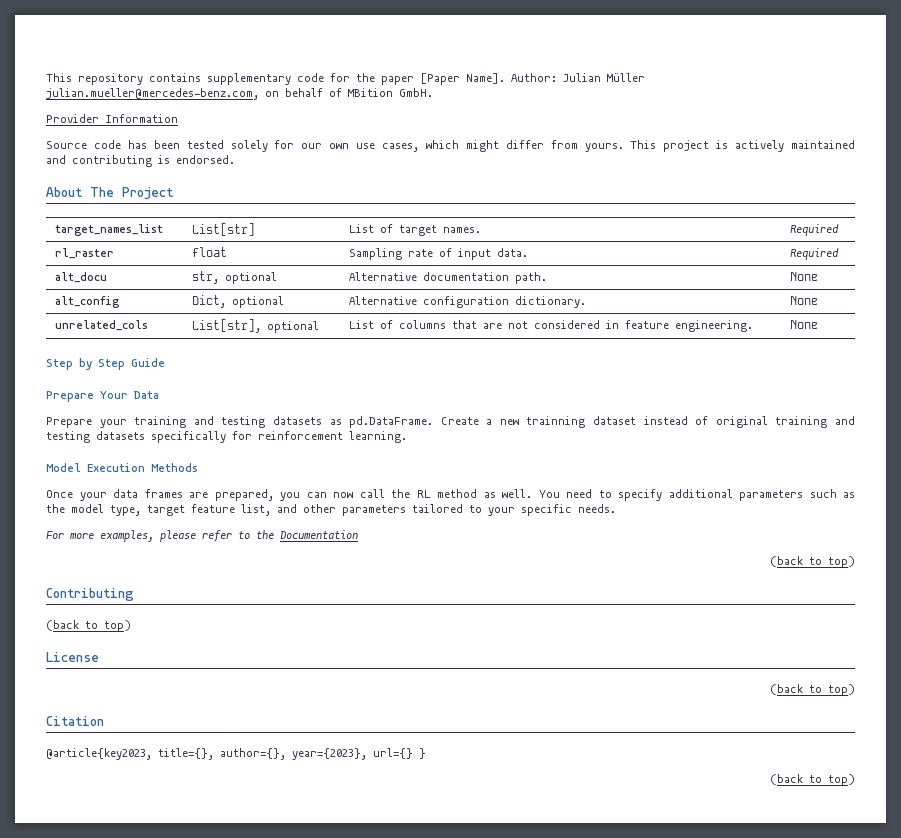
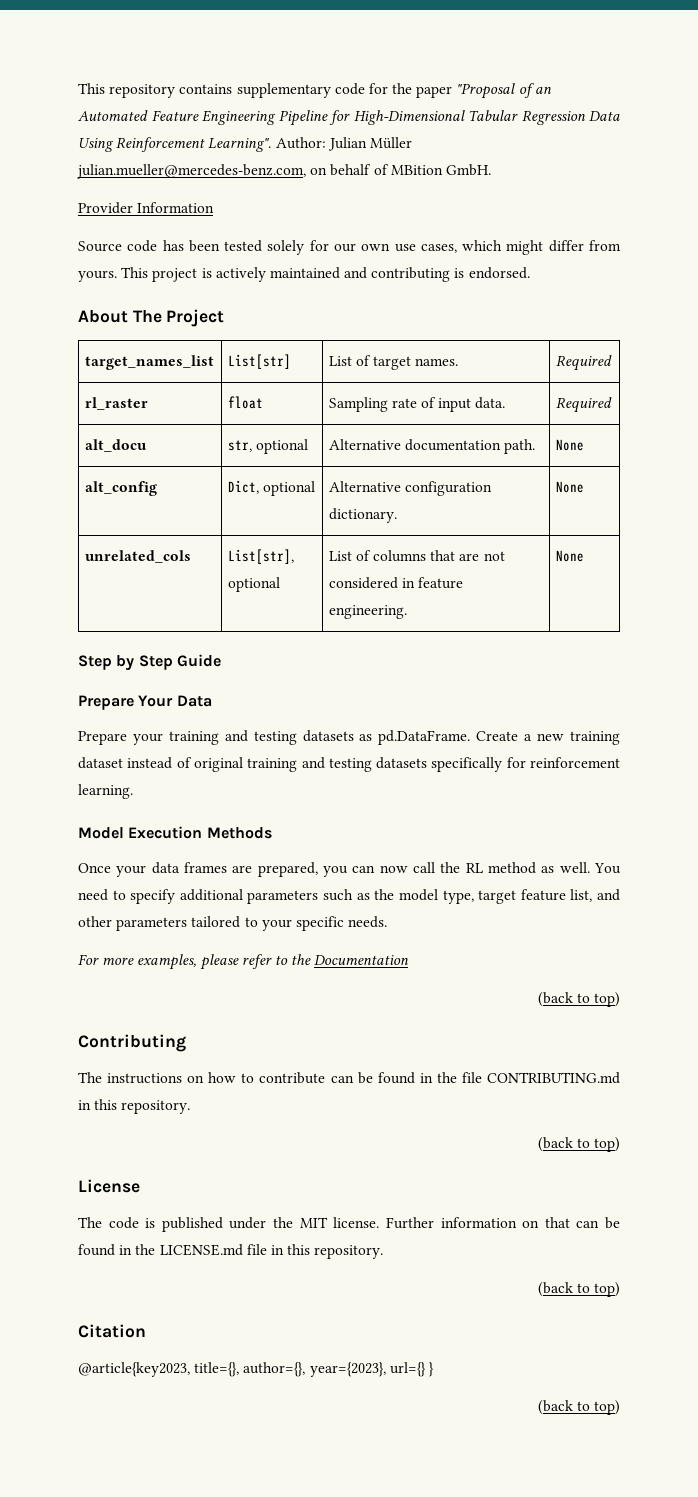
[420,73,505,85] [Paper Name]. -> [456,83,552,99] [78,110,620,126] [78,137,272,152] "Proposal of an Automated Feature Engineering Pipeline for High-Dimensional Tabular Regression Data Using Reinforcement Learning".
[526,416,586,428] trainning -> [570,731,621,745] training
[46,620,131,632] [46,652,99,662] (back to top) // License -> [78,1072,620,1084] [78,1099,191,1114] [537,1137,620,1152] [78,1179,140,1193] [78,1217,621,1232] [78,1244,384,1259] The instructions on how to contribute can be found in the file CONTRIBUTING.md in this repository. // (back to top) // License // The code is published under the MIT license. Further information on that can be found in the LICENSE.md file in this repository.

